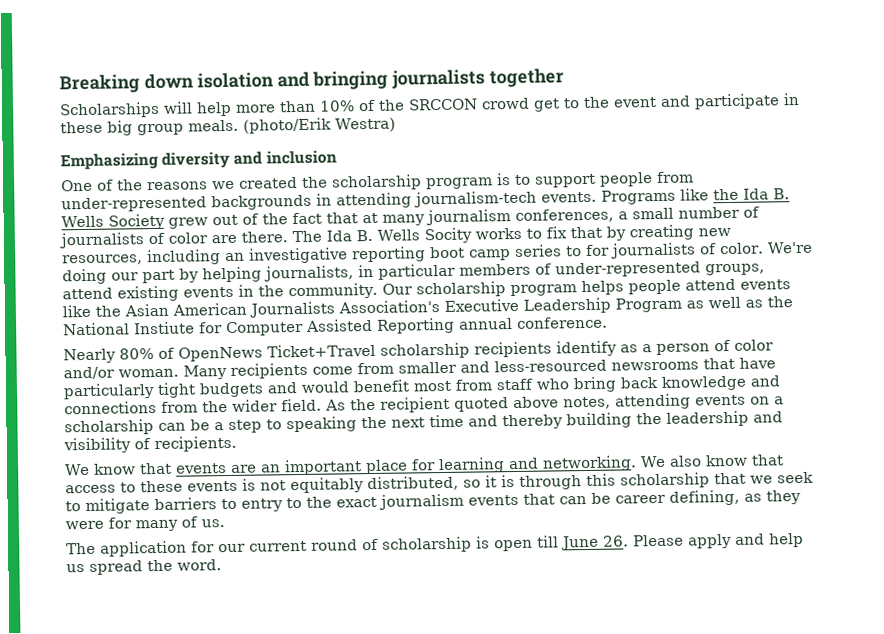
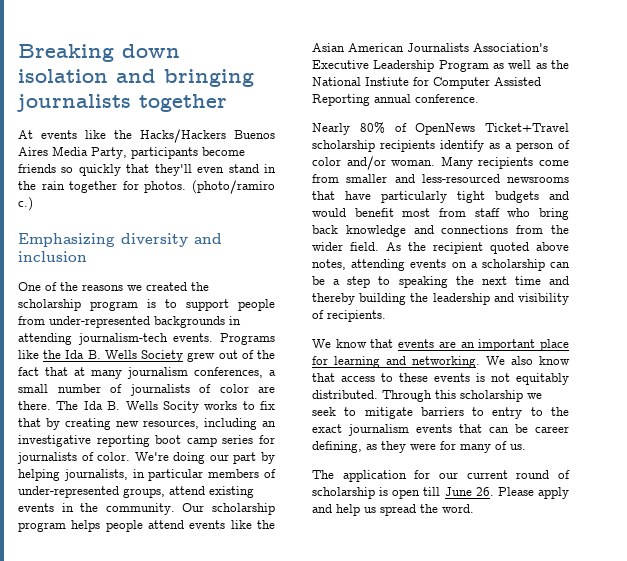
[59,92,800,119] [60,117,396,136] Scholarships will help more than 10% of the SRCCON crowd get to the event and participate in these big group meals. (photo/Erik Westra) -> [18,129,275,143] [18,146,245,159] [18,164,276,176] [18,180,275,194] [18,197,33,211] At events like the Hacks/Hackers Buenos Aires Media Party, participants become friends so quickly that they'll even stand in the rain together for photos. (photo/ramiro c.)
[566,246,582,257] to -> (254, 439) none
[367,475,582,492] distributed, so it is through -> [312,390,432,402] distributed. Through
[714,472,746,485] that -> (523, 396) none

